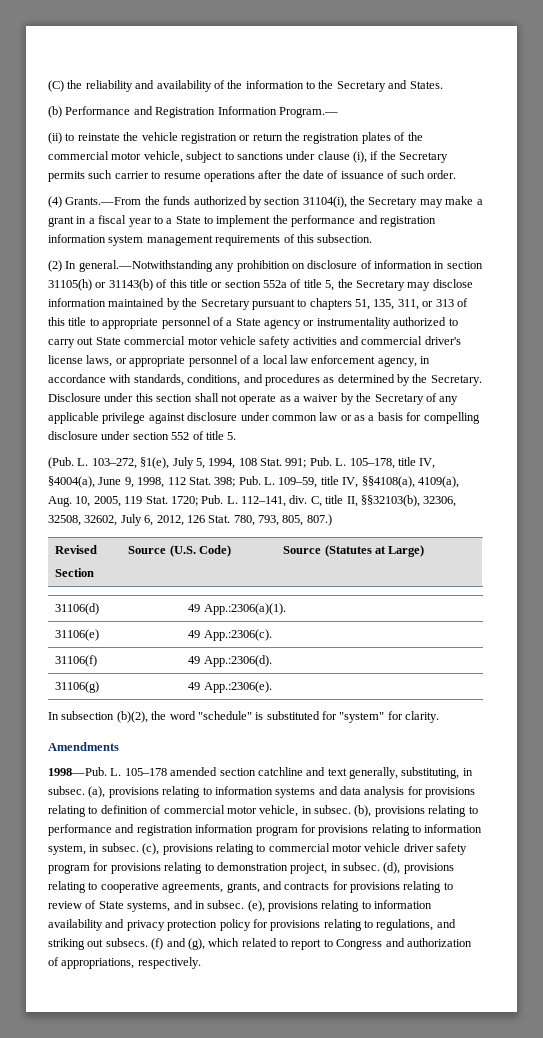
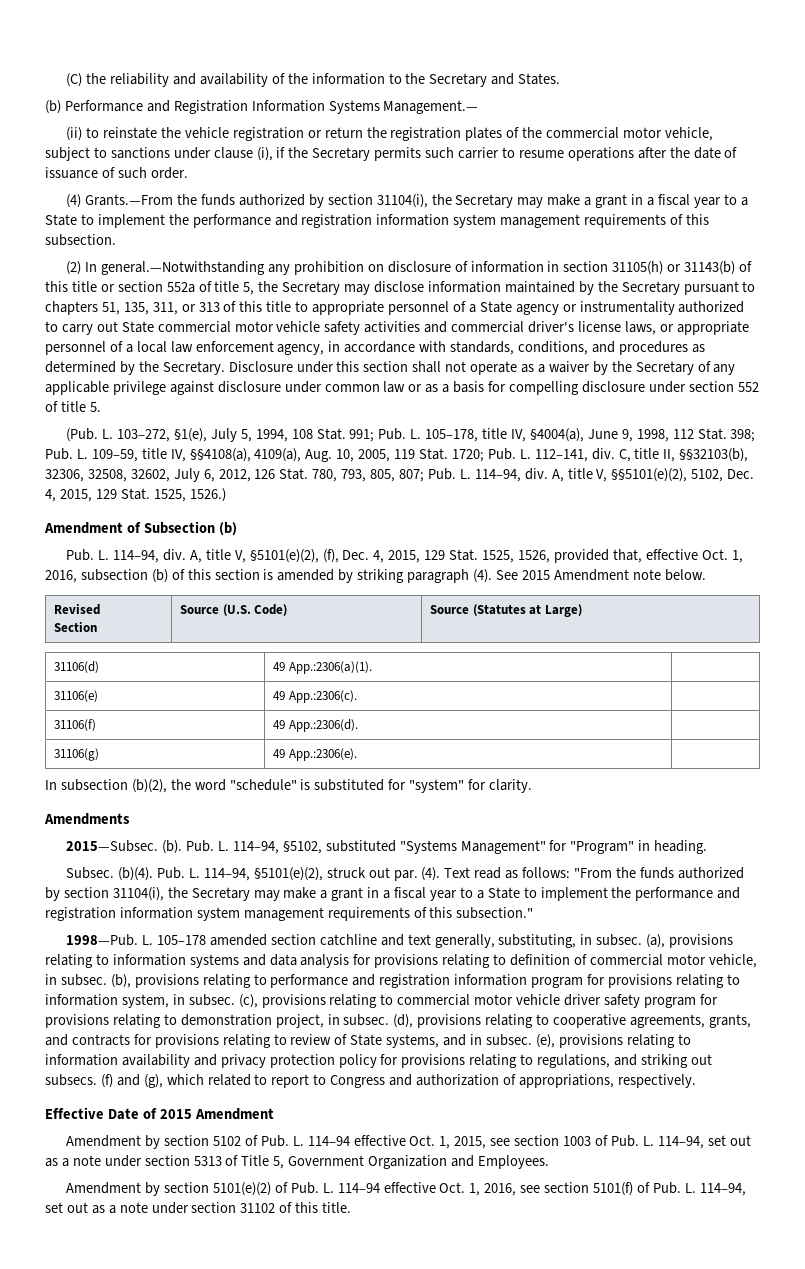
[278,107,338,118] Program.— -> [328,100,479,114] Systems Management.—
[306,514,332,526] 807.) -> [399,468,755,482] [45,488,226,502] [44,521,237,536] [66,549,743,563] [45,569,706,583] 807; Pub. L. 114–94, div. A, title V, §§5101(e)(2), 5102, Dec. 4, 2015, 129 Stat. 1525, 1526.) // Amendment of Subsection (b) // Pub. L. 114–94, div. A, title V, §5101(e)(2), (f), Dec. 4, 2015, 129 Stat. 1525, 1526, provided that, effective Oct. 1, 2016, subsection (b) of this section is amended by striking paragraph (4). See 2015 Amendment note below.
(119, 746) none -> [66,840,708,854] [66,867,744,881] [45,887,741,901] [45,907,534,921] // 2015—Subsec. (b). Pub. L. 114–94, §5102, substituted "Systems Management" for "Program" in heading. // Subsec. (b)(4). Pub. L. 114–94, §5101(e)(2), struck out par. (4). Text read as follows: "From the funds authorized by section 31104(i), the Secretary may make a grant in a fiscal year to a State to implement the performance and registration information system management requirements of this subsection."
(201, 963) none -> [45,1107,274,1120] [66,1135,751,1149] [45,1155,549,1169] [66,1182,746,1196] [45,1202,352,1214] // Effective Date of 2015 Amendment // Amendment by section 5102 of Pub. L. 114–94 effective Oct. 1, 2015, see section 1003 of Pub. L. 114–94, set out as a note under section 5313 of Title 5, Government Organization and Employees. // Amendment by section 5101(e)(2) of Pub. L. 114–94 effective Oct. 1, 2016, see section 5101(f) of Pub. L. 114–94, set out as a note under section 31102 of this title.

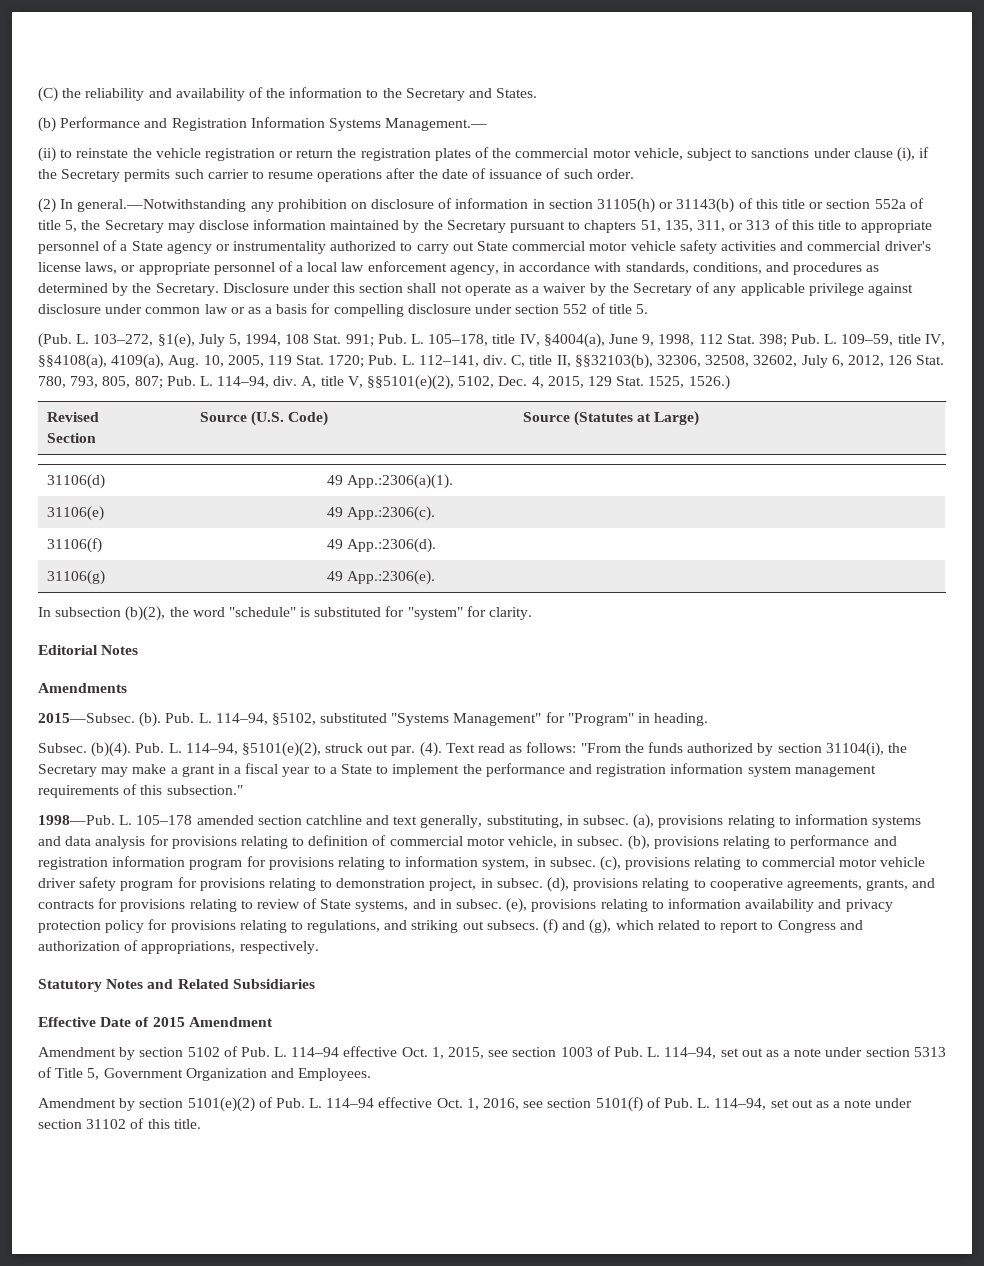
[66,194,748,208] [45,214,709,228] [45,234,116,246] // (4) Grants.—From the funds authorized by section 31104(i), the Secretary may make a grant in a fiscal year to a State to implement the performance and registration information system management requirements of this subsection. -> (634, 174) none
[44,521,237,536] [66,549,743,563] [45,569,706,583] // Amendment of Subsection (b) // Pub. L. 114–94, div. A, title V, §5101(e)(2), (f), Dec. 4, 2015, 129 Stat. 1525, 1526, provided that, effective Oct. 1, 2016, subsection (b) of this section is amended by striking paragraph (4). See 2015 Amendment note below. -> (730, 382) none
(533, 786) none -> [38,645,139,655] // Editorial Notes
(696, 1081) none -> [38,979,315,992] // Statutory Notes and Related Subsidiaries

